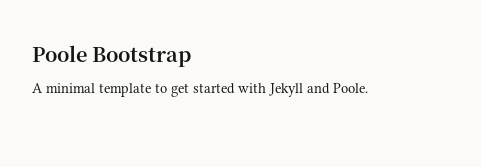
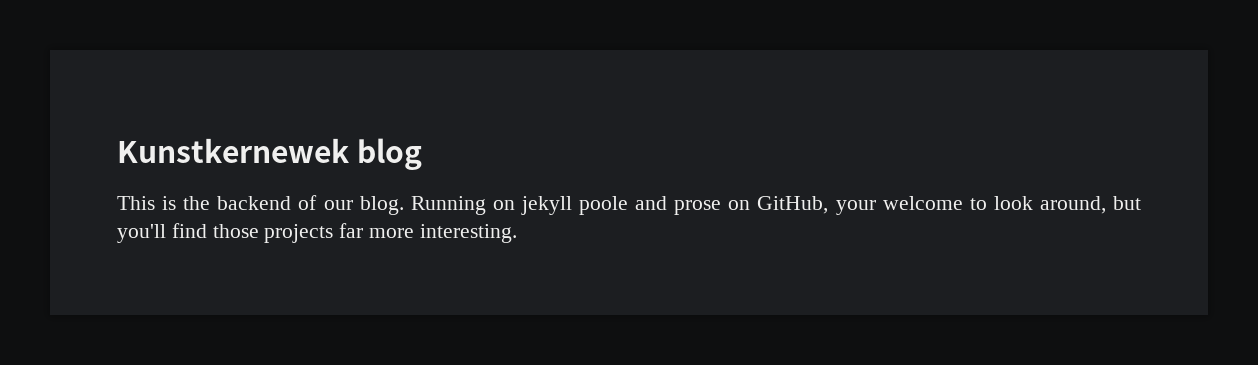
[32,45,192,67] [32,83,368,97] Poole Bootstrap // A minimal template to get started with Jekyll and Poole. -> [117,138,423,170] [117,195,1142,215] [117,223,517,243] Kunstkernewek blog // This is the backend of our blog. Running on jekyll poole and prose on GitHub, your welcome to look around, but you'll find those projects far more interesting.

